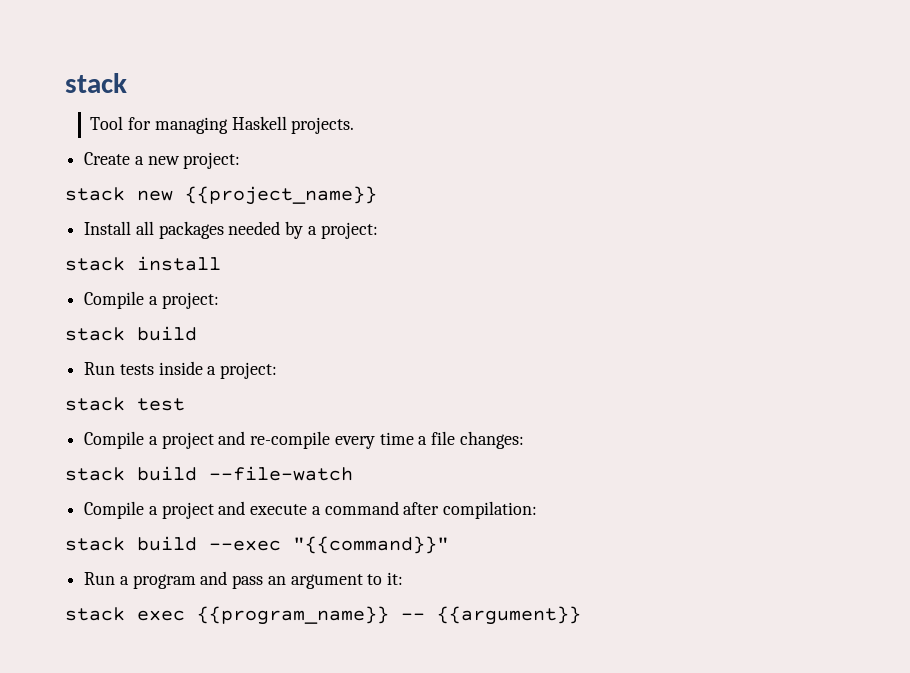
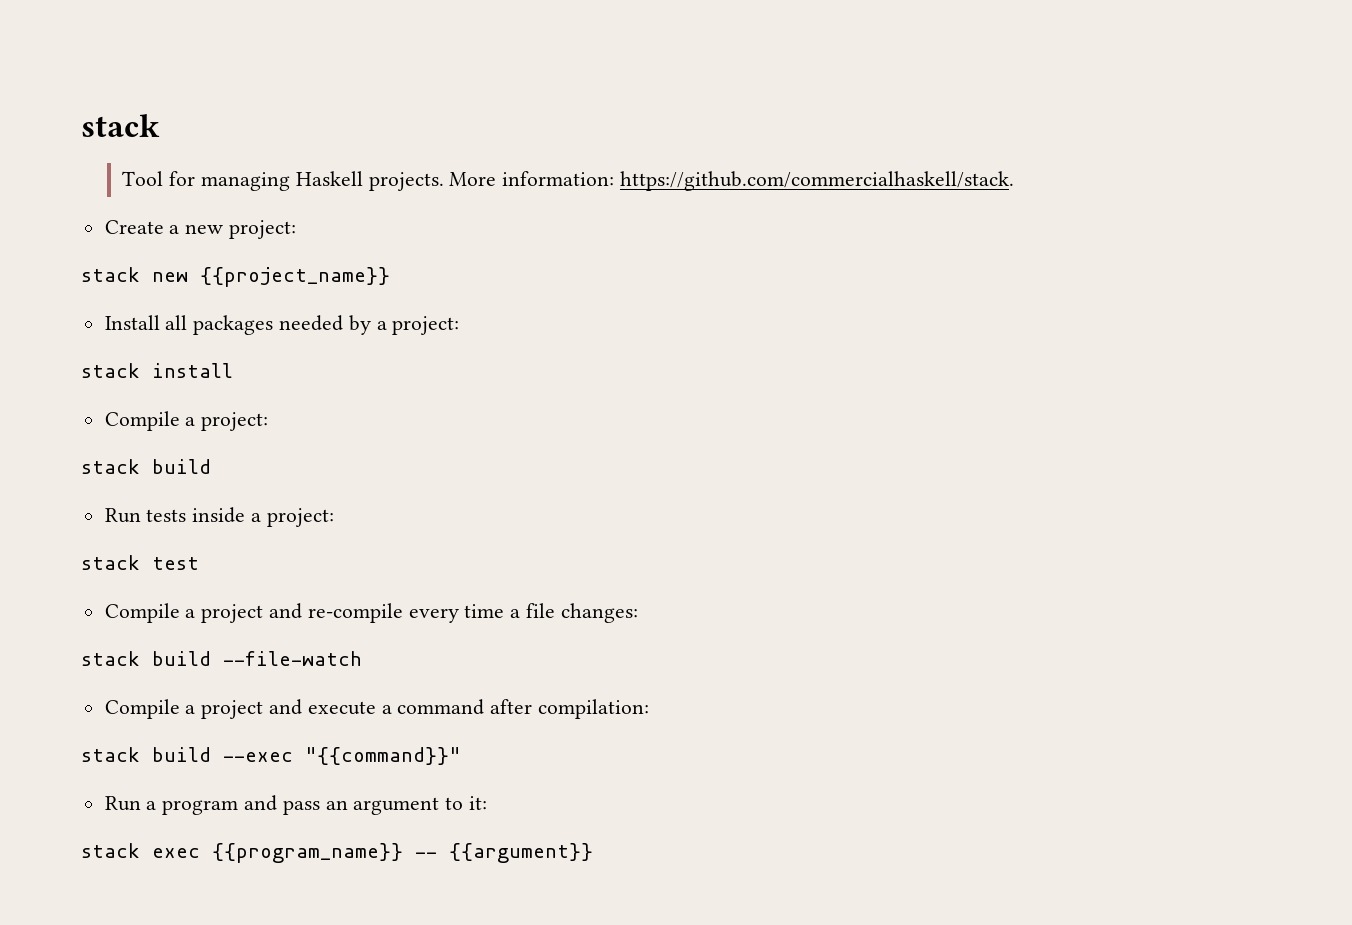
(355, 125) none -> [449,171,1015,191] More information: https://github.com/commercialhaskell/stack.

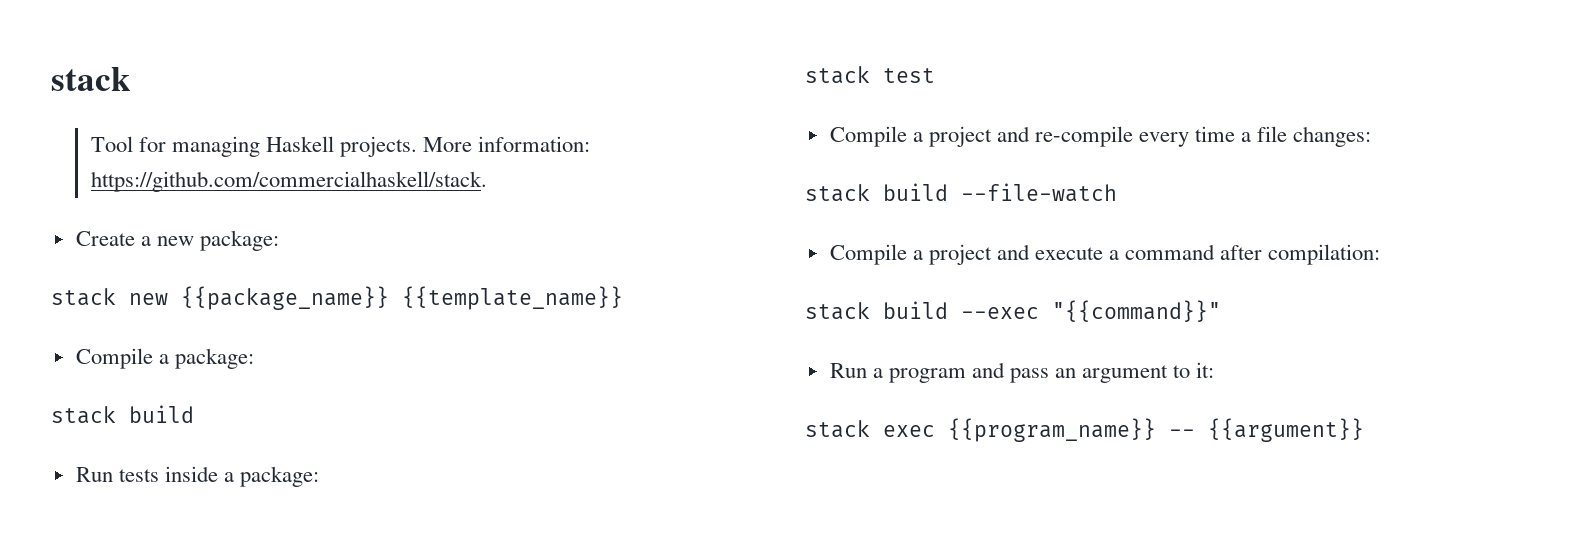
[229,220,297,239] project: -> [199,230,279,251] package:
[200,267,390,287] [104,315,460,335] [81,363,233,378] [104,411,269,431] {{project_name}} // Install all packages needed by a project: // stack install // Compile a project: -> [181,286,623,310] [75,348,254,369] {{package_name}} {{template_name}} // Compile a package:
[266,508,334,527] project: -> [240,466,320,487] package:

